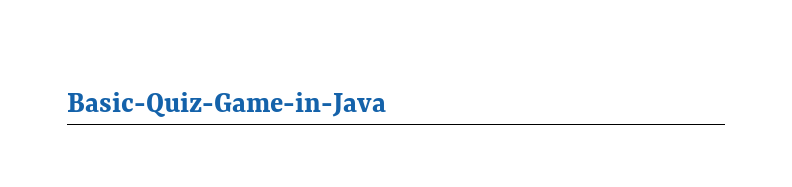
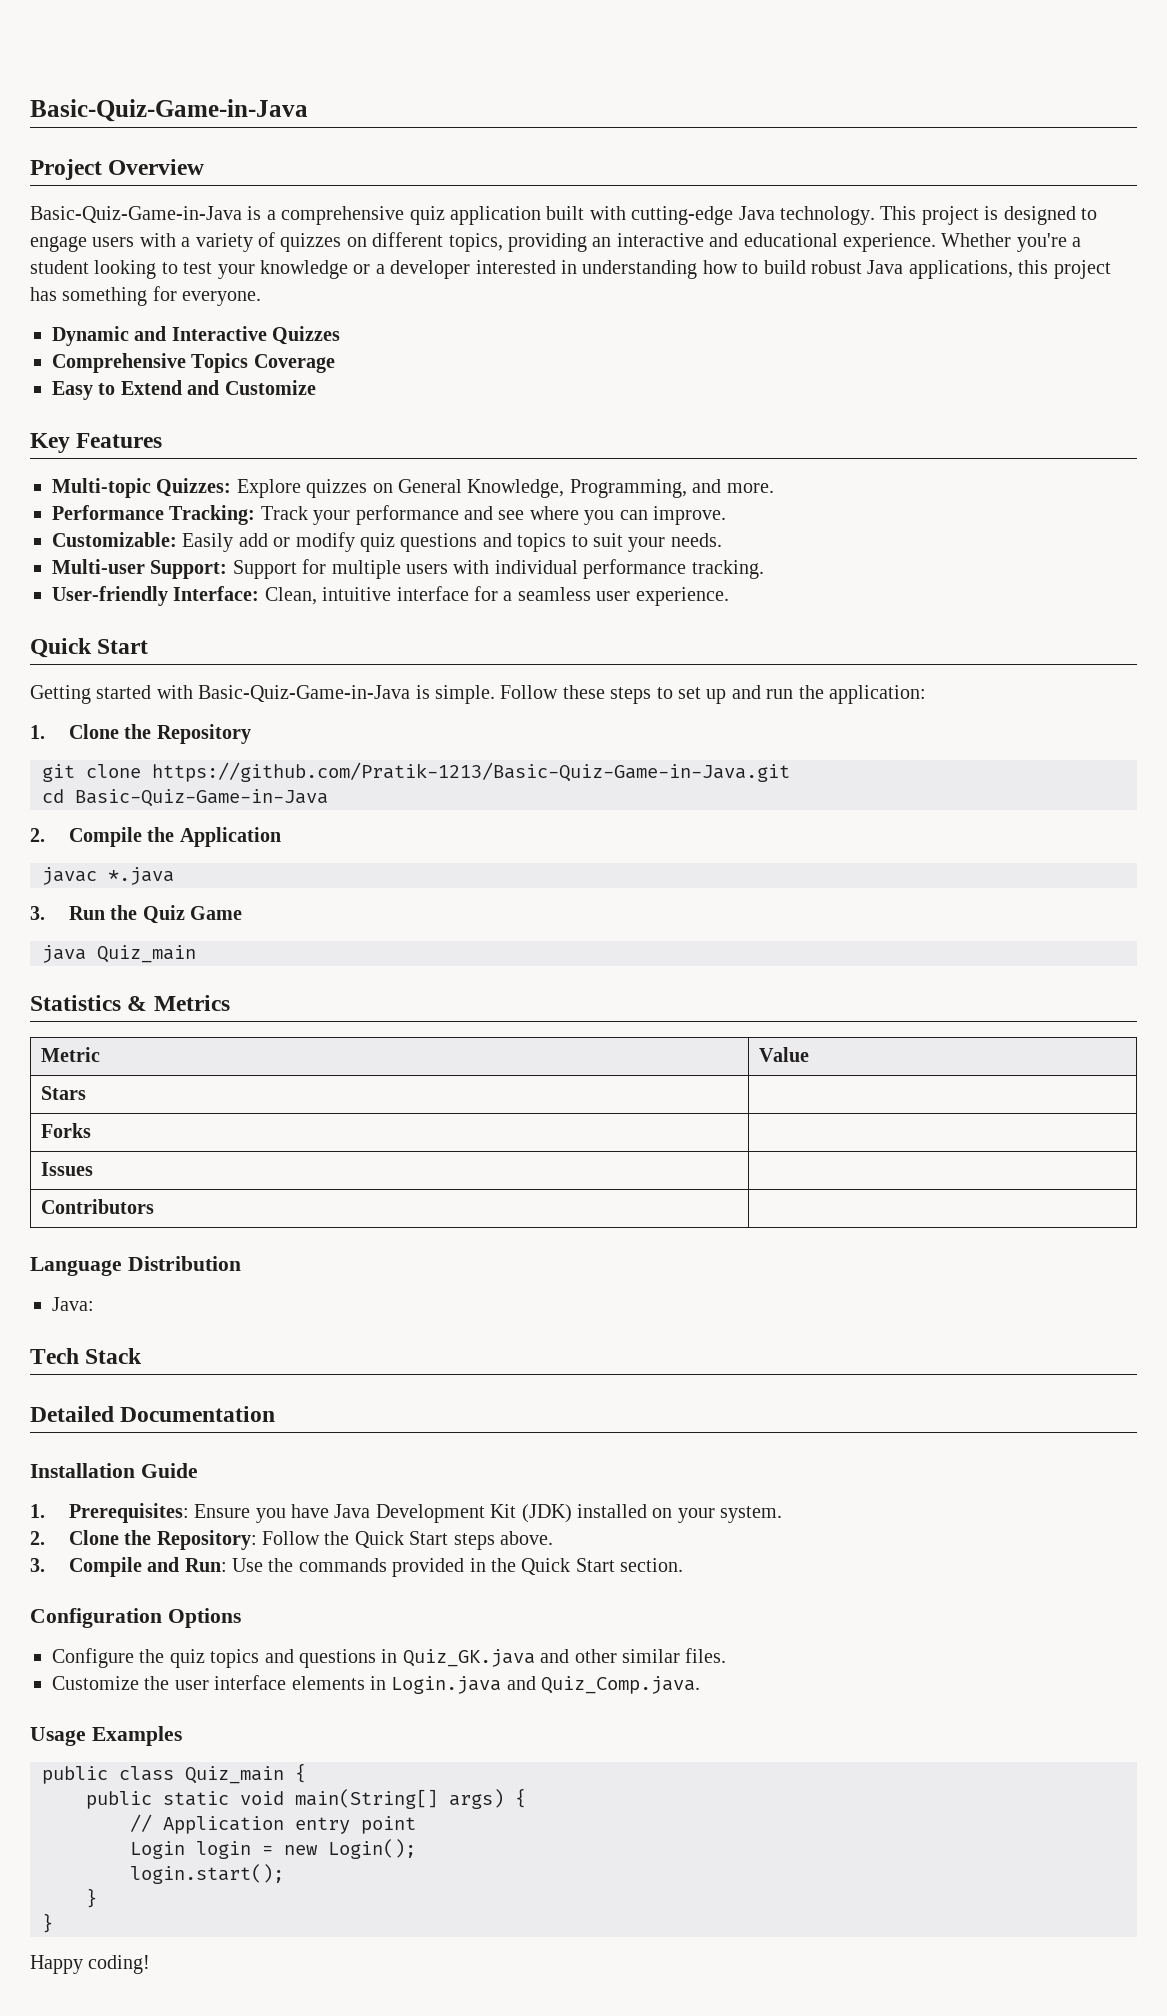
[67,92,386,117] Basic-Quiz-Game-in-Java -> [30,99,308,122] [30,159,205,180] [30,206,1097,225] [30,232,1082,252] [30,260,1111,279] [30,286,262,306] [52,326,341,346] [52,353,335,373] [52,380,316,400] [30,433,163,453] [52,478,774,498] [52,505,726,525] [52,532,722,552] [52,559,764,579] [52,586,729,606] [30,638,149,658] [30,685,926,704] [30,724,251,744] [42,762,790,782] [42,789,328,807] [30,827,281,847] [42,867,174,885] [30,905,243,924] [42,945,196,963] [30,995,230,1011] [41,1047,101,1062] [759,1047,810,1062] [41,1086,87,1100] [41,1123,92,1138] [41,1162,94,1176] [41,1199,155,1214] [30,1256,241,1276] [52,1297,94,1311] [30,1348,143,1364] [30,1406,276,1422] [30,1463,198,1478] [30,1503,783,1523] [30,1530,554,1550] [30,1557,684,1577] [30,1608,241,1628] [52,1648,727,1668] [52,1675,701,1694] [30,1726,182,1746] [42,1763,306,1784] [86,1788,526,1809] [130,1814,416,1834] [130,1839,416,1859] [130,1864,284,1884] [86,1888,97,1908] [42,1913,53,1933] [30,1955,151,1974] Basic-Quiz-Game-in-Java // Project Overview // Basic-Quiz-Game-in-Java is a comprehensive quiz application built with cutting-edge Java technology. This project is designed to engage users with a variety of quizzes on different topics, providing an interactive and educational experience. Whether you're a student looking to test your knowledge or a developer interested in understanding how to build robust Java applications, this project has something for everyone. // Dynamic and Interactive Quizzes // Comprehensive Topics Coverage // Easy to Extend and Customize // Key Features // Multi-topic Quizzes: Explore quizzes on General Knowledge, Programming, and more. // Performance Tracking: Track your performance and see where you can improve. // Customizable: Easily add or modify quiz questions and topics to suit your needs. // Multi-user Support: Support for multiple users with individual performance tracking. // User-friendly Interface: Clean, intuitive interface for a seamless user experience. // Quick Start // Getting started with Basic-Quiz-Game-in-Java is simple. Follow these steps to set up and run the application: // 1. Clone the Repository // git clone https://github.com/Pratik-1213/Basic-Quiz-Game-in-Java.git // cd Basic-Quiz-Game-in-Java // 2. Compile the Application // javac *.java // 3. Run the Quiz Game // java Quiz_main // Statistics & Metrics // Metric | Value // Stars | // Forks | // Issues | // Contributors | // Language Distribution // Java: // Tech Stack // Detailed Documentation // Installation Guide // 1. Prerequisites: Ensure you have Java Development Kit (JDK) installed on your system. // 2. Clone the Repository: Follow the Quick Start steps above. // 3. Compile and Run: Use the commands provided in the Quick Start section. // Configuration Options // Configure the quiz topics and questions in Quiz_GK.java and other similar files. // Customize the user interface elements in Login.java and Quiz_Comp.java. // Usage Examples // public class Quiz_main { // public static void main(String[] args) { // // Application entry point // Login login = new Login(); // login.start(); // } // } // Happy coding!

